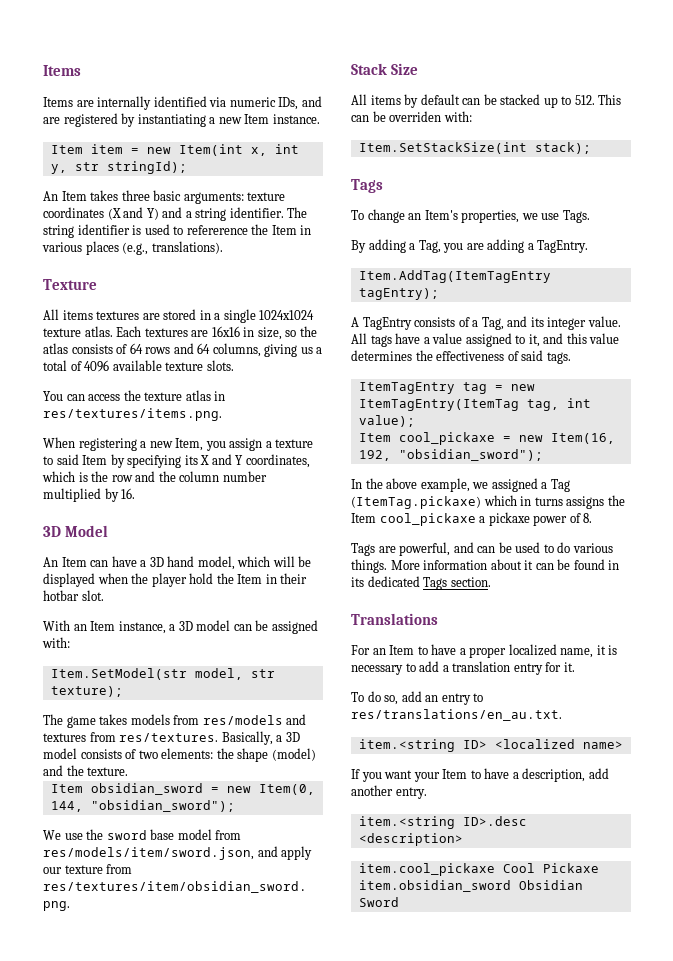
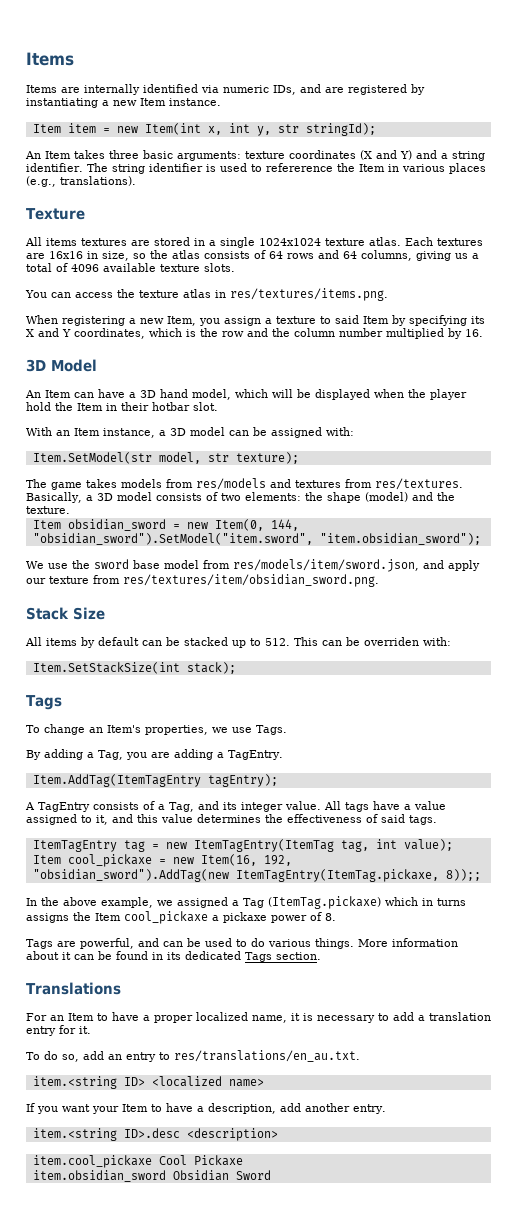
[90,800,235,812] "obsidian_sword"); -> [32,533,481,545] "obsidian_sword").SetModel("item.sword", "item.obsidian_sword");
[398,449,543,461] "obsidian_sword"); -> [32,869,481,882] "obsidian_sword").AddTag(new ItemTagEntry(ItemTag.pickaxe, 8));;

